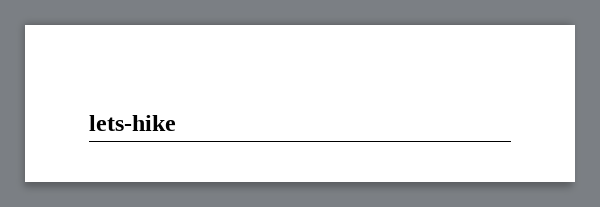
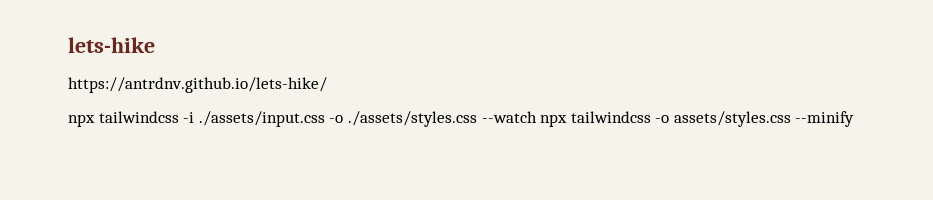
(176, 123) none -> [68,77,327,93] [68,111,855,127] // https://antrdnv.github.io/lets-hike/ // npx tailwindcss -i ./assets/input.css -o ./assets/styles.css --watch npx tailwindcss -o assets/styles.css --minify

